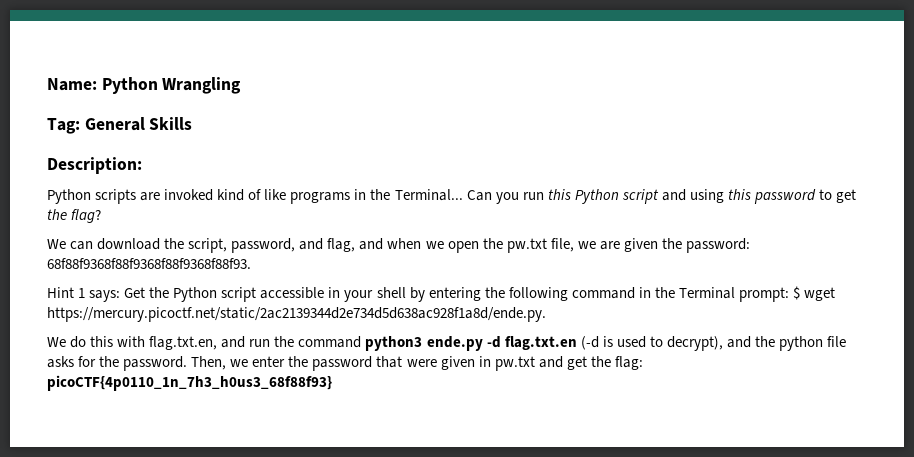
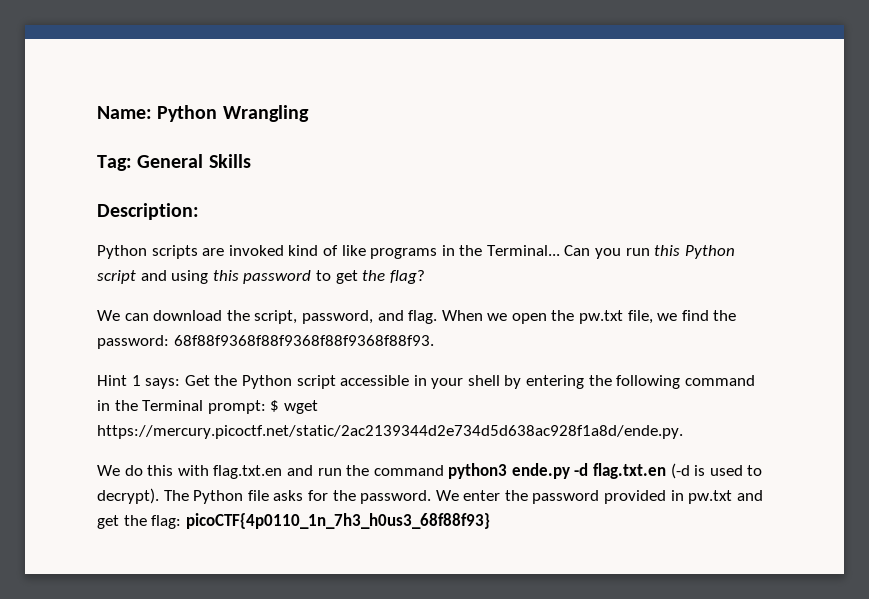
[327,238,422,252] flag, and when -> [408,310,483,324] flag. When
[599,238,658,252] are given -> [681,310,709,321] find
[149,336,218,350] flag.txt.en, -> [213,465,283,479] flag.txt.en
[666,336,823,351] decrypt), and the python -> [97,488,244,504] decrypt). The Python
[191,356,249,370] Then, we -> [435,490,459,501] We
[376,356,475,370] that were given -> [604,490,667,504] provided

